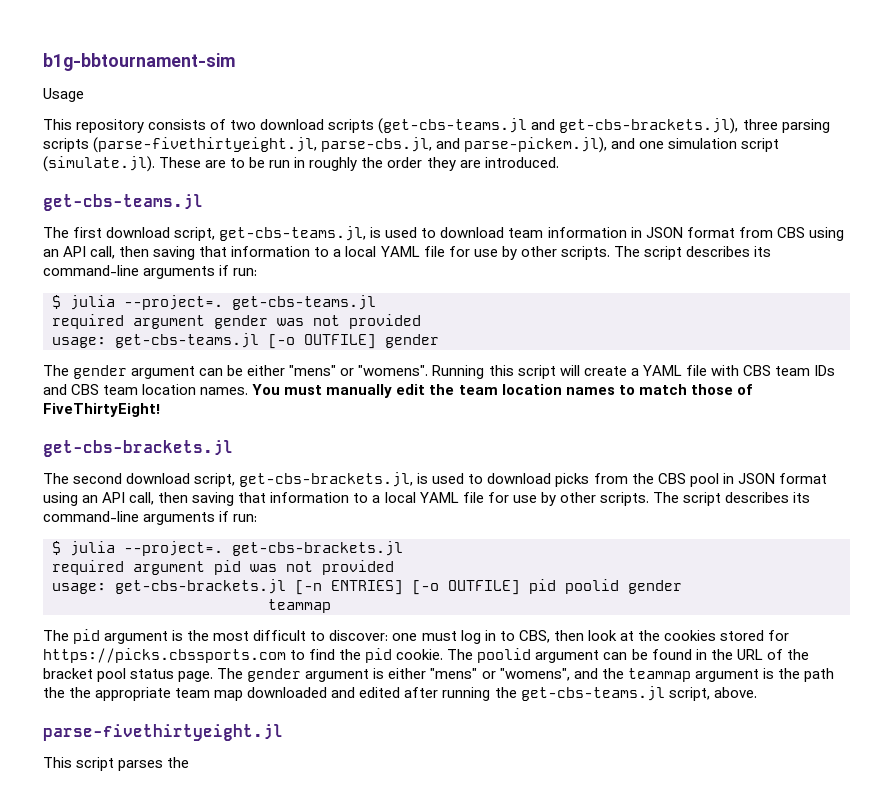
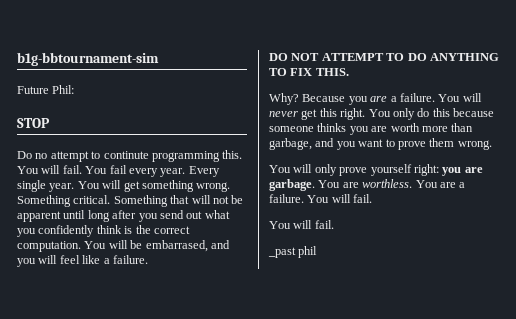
[43,88,84,102] [43,118,830,134] [43,137,780,153] [43,156,559,172] [43,194,203,211] [43,226,844,241] [43,246,771,260] [43,265,258,279] [52,295,376,310] [52,314,421,329] [52,333,439,349] [43,365,835,379] [43,384,753,398] [43,403,160,417] [43,440,233,457] [43,472,827,487] [43,492,811,506] [43,511,258,525] [52,541,403,556] [52,560,394,575] [52,579,682,595] [268,599,331,613] [43,629,790,644] [43,648,809,663] [43,668,834,682] [43,686,757,701] [43,724,283,741] [43,757,190,771] Usage // This repository consists of two download scripts (get-cbs-teams.jl and get-cbs-brackets.jl), three parsing scripts (parse-fivethirtyeight.jl, parse-cbs.jl, and parse-pickem.jl), and one simulation script (simulate.jl). These are to be run in roughly the order they are introduced. // get-cbs-teams.jl // The first download script, get-cbs-teams.jl, is used to download team information in JSON format from CBS using an API call, then saving that information to a local YAML file for use by other scripts. The script describes its command-line arguments if run: // $ julia --project=. get-cbs-teams.jl // required argument gender was not provided // usage: get-cbs-teams.jl [-o OUTFILE] gender // The gender argument can be either "mens" or "womens". Running this script will create a YAML file with CBS team IDs and CBS team location names. You must manually edit the team location names to match those of FiveThirtyEight! // get-cbs-brackets.jl // The second download script, get-cbs-brackets.jl, is used to download picks from the CBS pool in JSON format using an API call, then saving that information to a local YAML file for use by other scripts. The script describes its command-line arguments if run: // $ julia --project=. get-cbs-brackets.jl // required argument pid was not provided // usage: get-cbs-brackets.jl [-n ENTRIES] [-o OUTFILE] pid poolid gender // teammap // The pid argument is the most difficult to discover: one must log in to CBS, then look at the cookies stored for https://picks.cbssports.com to find the pid cookie. The poolid argument can be found in the URL of the bracket pool status page. The gender argument is either "mens" or "womens", and the teammap argument is the path the the appropriate team map downloaded and edited after running the get-cbs-teams.jl script, above. // parse-fivethirtyeight.jl // This script parses the -> [17,85,75,94] [17,118,50,128] [17,150,243,162] [17,165,220,177] [17,180,231,192] [17,195,244,207] [17,210,230,222] [17,225,190,237] [17,240,230,252] [17,255,148,267] [269,53,499,61] [269,68,349,76] [269,93,482,105] [269,108,494,120] [269,123,474,135] [269,138,492,150] [269,164,483,176] [269,179,466,191] [269,194,373,203] [269,220,334,229] [268,246,318,258] Future Phil: // STOP // Do no attempt to continute programming this. You will fail. You fail every year. Every single year. You will get something wrong. Something critical. Something that will not be apparent until long after you send out what you confidently think is the correct computation. You will be embarrased, and you will feel like a failure. // DO NOT ATTEMPT TO DO ANYTHING TO FIX THIS. // Why? Because you are a failure. You will never get this right. You only do this because someone thinks you are worth more than garbage, and you want to prove them wrong. // You will only prove yourself right: you are garbage. You are worthless. You are a failure. You will fail. // You will fail. // _past phil

